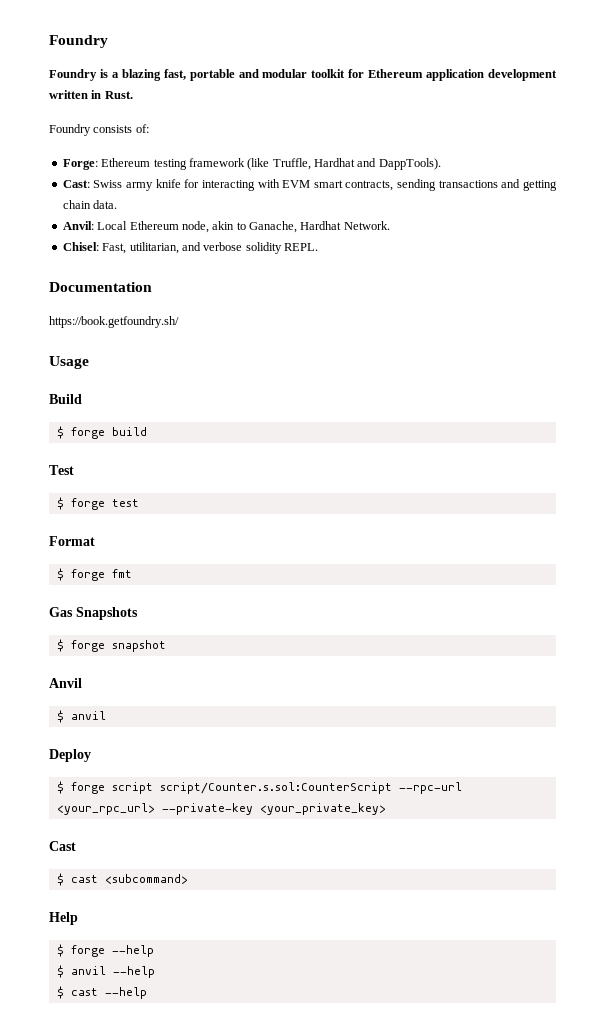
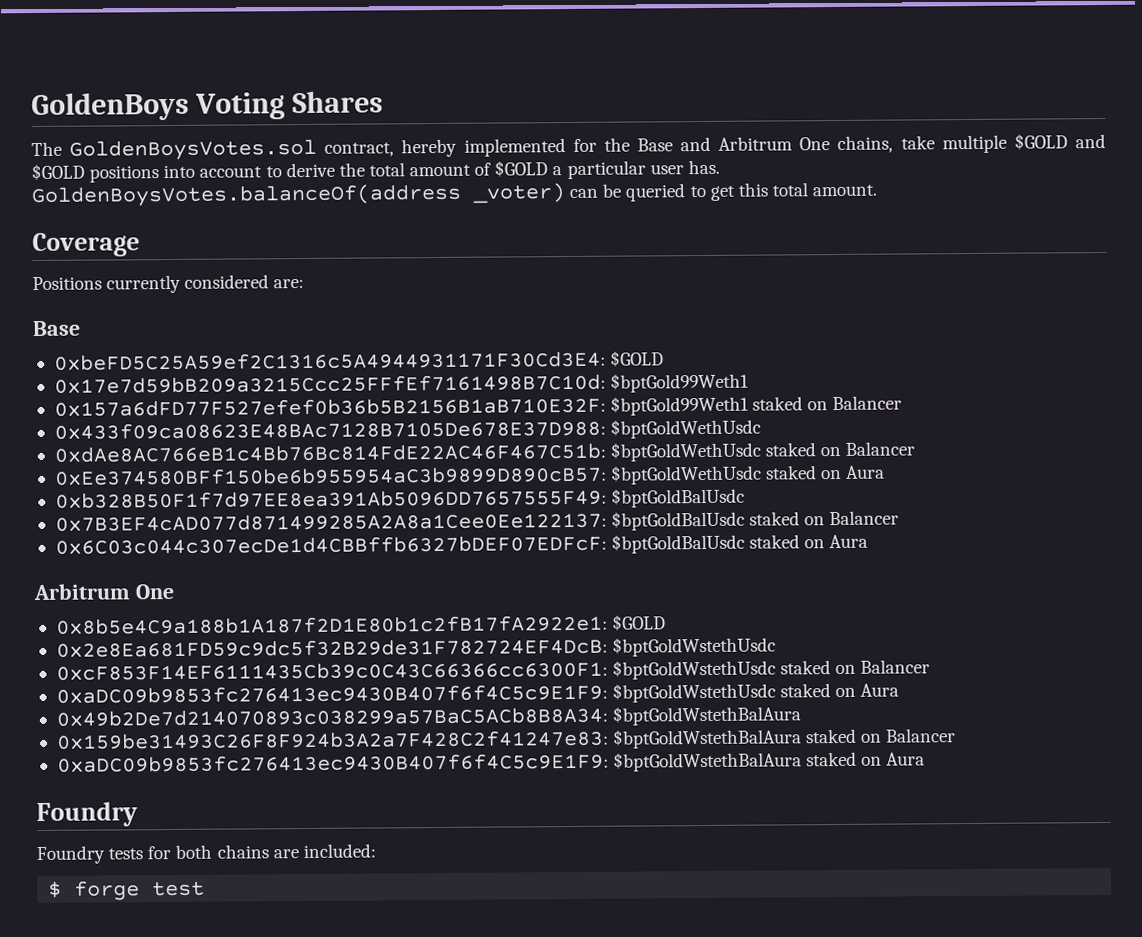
[49,35,108,48] [49,69,557,81] [49,90,133,99] [49,124,149,136] [62,158,441,170] [62,179,557,191] [62,200,118,209] [62,221,390,233] [62,242,318,254] [49,282,152,292] [49,316,179,328] [49,356,89,369] [49,394,82,404] [56,426,147,439] [49,465,74,475] [56,497,139,510] [49,536,95,546] [56,568,132,581] [49,607,138,620] [56,639,166,652] [49,678,82,688] [56,710,106,723] [49,749,91,762] [56,781,462,794] [56,803,386,815] [49,841,76,851] [56,873,188,886] [49,912,78,925] [56,944,154,957] [56,965,155,978] [56,986,147,999] Foundry // Foundry is a blazing fast, portable and modular toolkit for Ethereum application development written in Rust. // Foundry consists of: // Forge: Ethereum testing framework (like Truffle, Hardhat and DappTools). // Cast: Swiss army knife for interacting with EVM smart contracts, sending transactions and getting chain data. // Anvil: Local Ethereum node, akin to Ganache, Hardhat Network. // Chisel: Fast, utilitarian, and verbose solidity REPL. // Documentation // https://book.getfoundry.sh/ // Usage // Build // $ forge build // Test // $ forge test // Format // $ forge fmt // Gas Snapshots // $ forge snapshot // Anvil // $ anvil // Deploy // $ forge script script/Counter.s.sol:CounterScript --rpc-url <your_rpc_url> --private-key <your_private_key> // Cast // $ cast <subcommand> // Help // $ forge --help // $ anvil --help // $ cast --help -> [31,90,383,122] [31,133,1106,161] [31,159,720,183] [31,182,878,208] [32,232,140,258] [32,274,305,294] [32,320,80,337] [53,350,665,371] [53,372,750,394] [53,395,903,417] [53,418,762,440] [53,441,916,463] [53,464,886,486] [54,487,746,509] [54,510,900,532] [54,533,869,555] [33,583,174,601] [55,614,667,635] [55,636,777,658] [55,659,931,681] [55,682,900,704] [55,705,802,727] [55,728,957,750] [56,751,926,773] [36,801,138,828] [36,843,376,865] [48,880,206,901] GoldenBoys Voting Shares // The GoldenBoysVotes.sol contract, hereby implemented for the Base and Arbitrum One chains, take multiple $GOLD and $GOLD positions into account to derive the total amount of $GOLD a particular user has. GoldenBoysVotes.balanceOf(address _voter) can be queried to get this total amount. // Coverage // Positions currently considered are: // Base // 0xbeFD5C25A59ef2C1316c5A4944931171F30Cd3E4: $GOLD // 0x17e7d59bB209a3215Ccc25FFfEf7161498B7C10d: $bptGold99Weth1 // 0x157a6dFD77F527efef0b36b5B2156B1aB710E32F: $bptGold99Weth1 staked on Balancer // 0x433f09ca08623E48BAc7128B7105De678E37D988: $bptGoldWethUsdc // 0xdAe8AC766eB1c4Bb76Bc814FdE22AC46F467C51b: $bptGoldWethUsdc staked on Balancer // 0xEe374580BFf150be6b955954aC3b9899D890cB57: $bptGoldWethUsdc staked on Aura // 0xb328B50F1f7d97EE8ea391Ab5096DD7657555F49: $bptGoldBalUsdc // 0x7B3EF4cAD077d871499285A2A8a1Cee0Ee122137: $bptGoldBalUsdc staked on Balancer // 0x6C03c044c307ecDe1d4CBBffb6327bDEF07EDFcF: $bptGoldBalUsdc staked on Aura // Arbitrum One // 0x8b5e4C9a188b1A187f2D1E80b1c2fB17fA2922e1: $GOLD // 0x2e8Ea681FD59c9dc5f32B29de31F782724EF4DcB: $bptGoldWstethUsdc // 0xcF853F14EF6111435Cb39c0C43C66366cc6300F1: $bptGoldWstethUsdc staked on Balancer // 0xaDC09b9853fc276413ec9430B407f6f4C5c9E1F9: $bptGoldWstethUsdc staked on Aura // 0x49b2De7d214070893c038299a57BaC5ACb8B8A34: $bptGoldWstethBalAura // 0x159be31493C26F8F924b3A2a7F428C2f41247e83: $bptGoldWstethBalAura staked on Balancer // 0xaDC09b9853fc276413ec9430B407f6f4C5c9E1F9: $bptGoldWstethBalAura staked on Aura // Foundry // Foundry tests for both chains are included: // $ forge test

